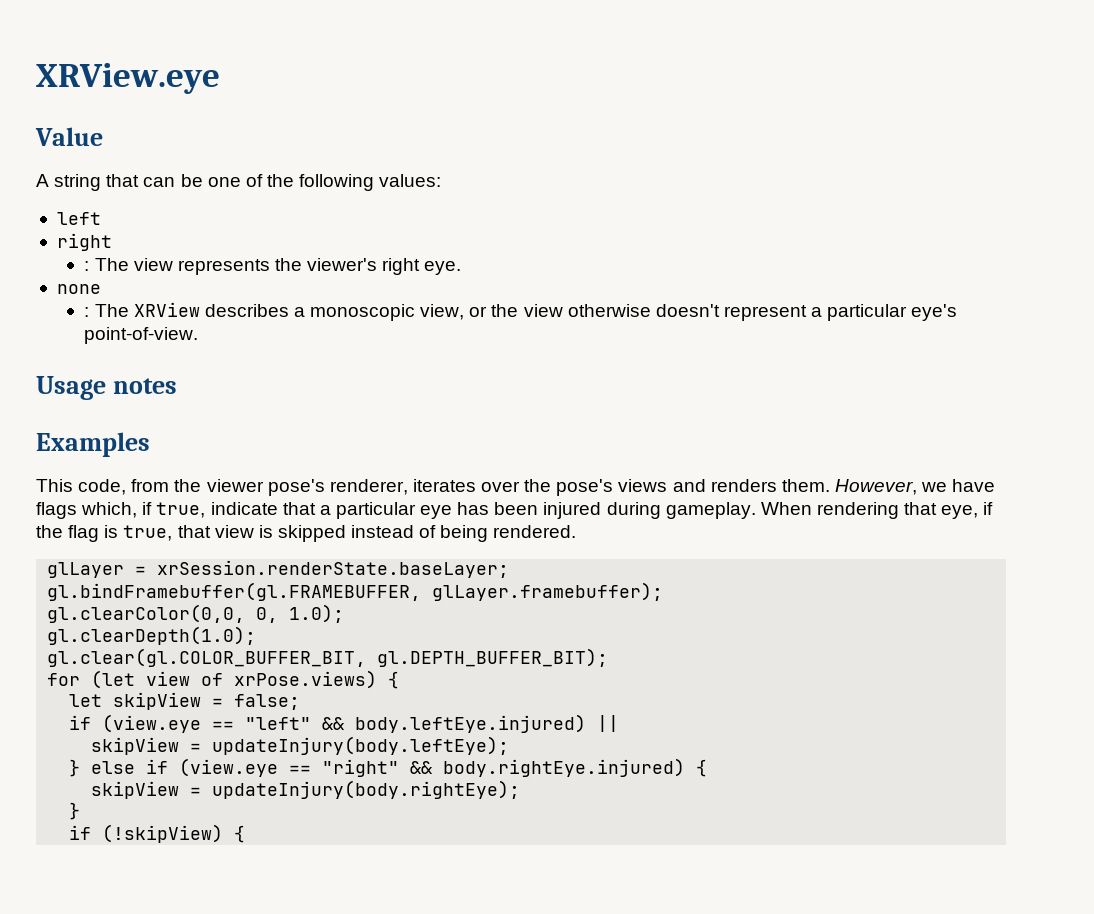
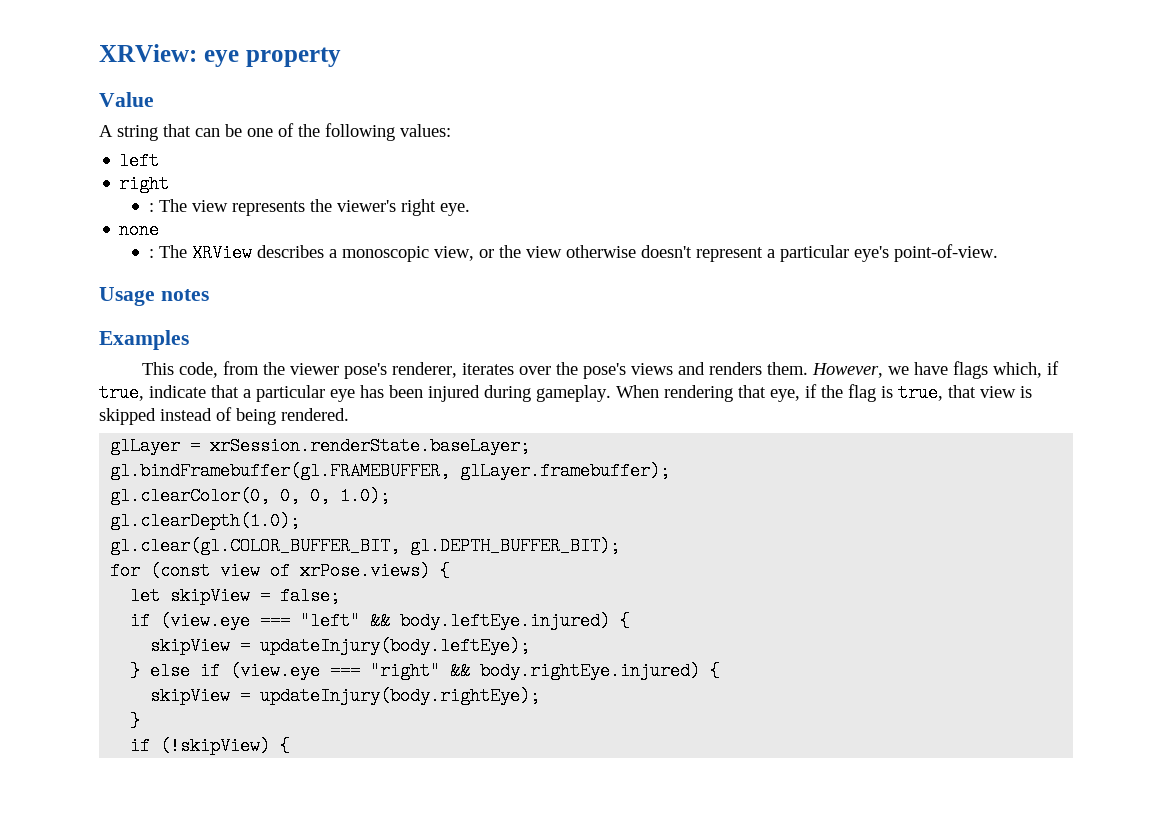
[36,63,220,94] XRView.eye -> [99,44,341,67] XRView: eye property
[47,604,246,623] gl.clearColor(0,0, -> [110,487,301,505] gl.clearColor(0, 0,
[91,670,136,689] (let -> [150,562,211,580] (const
[212,721,235,730] == -> [260,612,291,630] ===
[597,715,620,732] || -> [620,612,631,630] {
[289,765,312,774] == -> [330,662,361,680] ===

